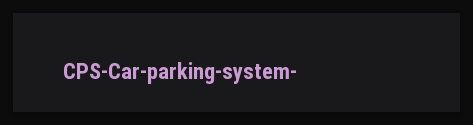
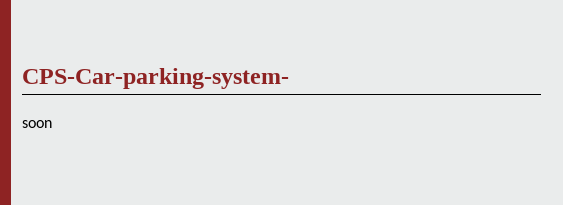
(297, 73) none -> [22,120,52,128] // soon

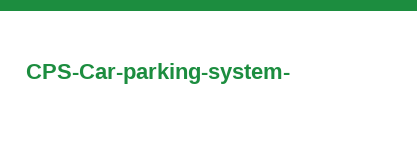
[22,120,52,128] // soon -> (290, 73) none

